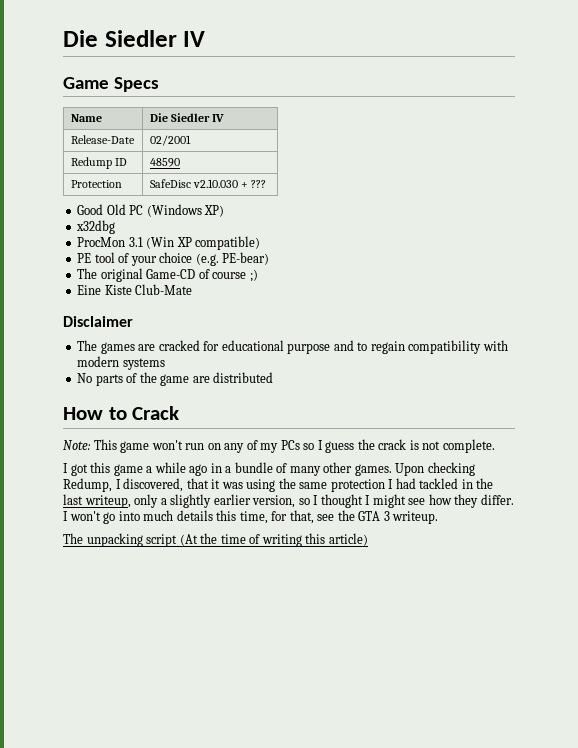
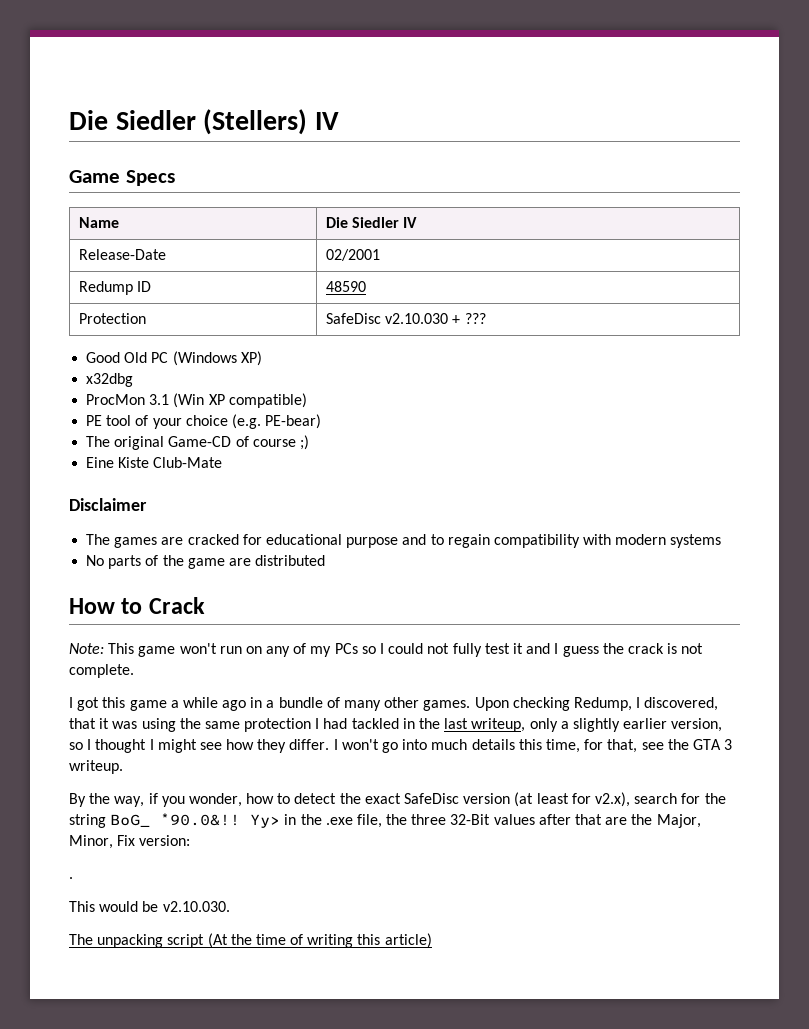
[63,30,177,47] Die Siedler -> [69,109,308,135] Die Siedler (Stellers)
(323, 445) none -> [388,643,559,657] could not fully test it and I
(439, 517) none -> [69,792,726,807] [69,813,701,828] [69,835,191,849] [69,877,73,879] [69,901,230,912] // By the way, if you wonder, how to detect the exact SafeDisc version (at least for v2.x), search for the string BoG_ *90.0&!! Yy> in the .exe file, the three 32-Bit values after that are the Major, Minor, Fix version: // . // This would be v2.10.030.

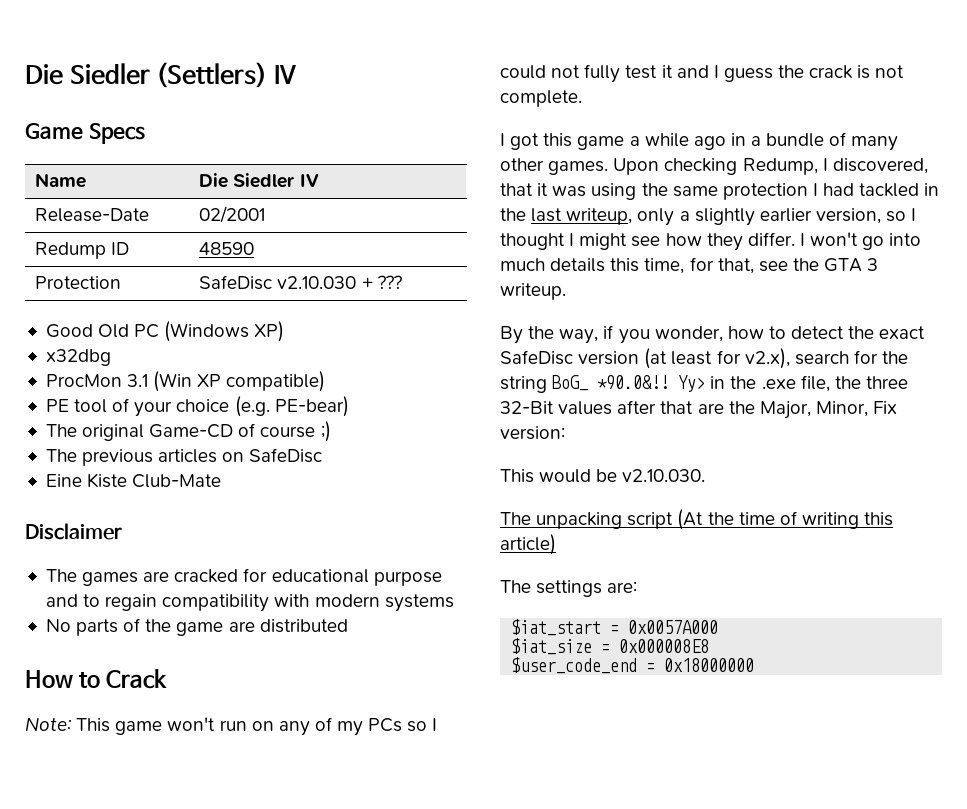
[69,109,308,135] Die Siedler (Stellers) -> [25,62,268,88] Die Siedler (Settlers)
(309, 442) none -> [45,448,323,466] // The previous articles on SafeDisc
[69,877,73,879] // . -> (565, 433) none
(432, 940) none -> [500,580,638,597] [511,619,719,636] [511,638,710,655] [511,657,755,674] // The settings are: // $iat_start = 0x0057A000 // $iat_size = 0x000008E8 // $user_code_end = 0x18000000

